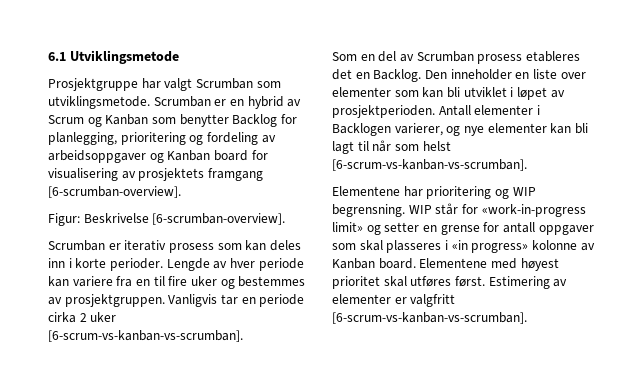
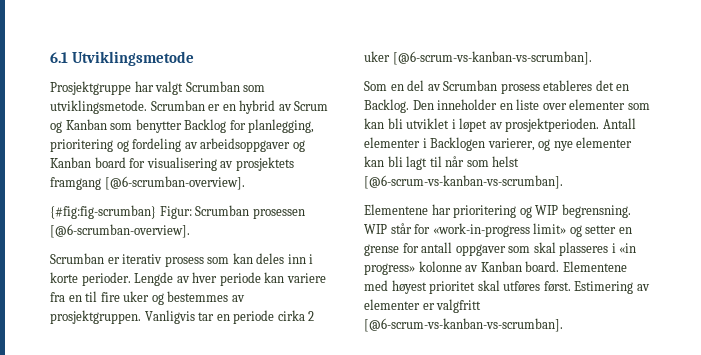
[48,186,181,198] [48,213,286,226] [6-scrumban-overview]. // Figur: Beskrivelse [6-scrumban-overview]. -> [104,176,245,190] [50,205,305,219] [50,224,190,238] [@6-scrumban-overview]. // {#fig:fig-scrumban} Figur: Scrumban prosessen [@6-scrumban-overview].
[48,330,243,342] [6-scrum-vs-kanban-vs-scrumban]. -> [392,51,592,65] [@6-scrum-vs-kanban-vs-scrumban].
[332,159,527,171] [6-scrum-vs-kanban-vs-scrumban]. -> [364,175,563,189] [@6-scrum-vs-kanban-vs-scrumban].
[332,312,527,324] [6-scrum-vs-kanban-vs-scrumban]. -> [364,318,563,332] [@6-scrum-vs-kanban-vs-scrumban].

